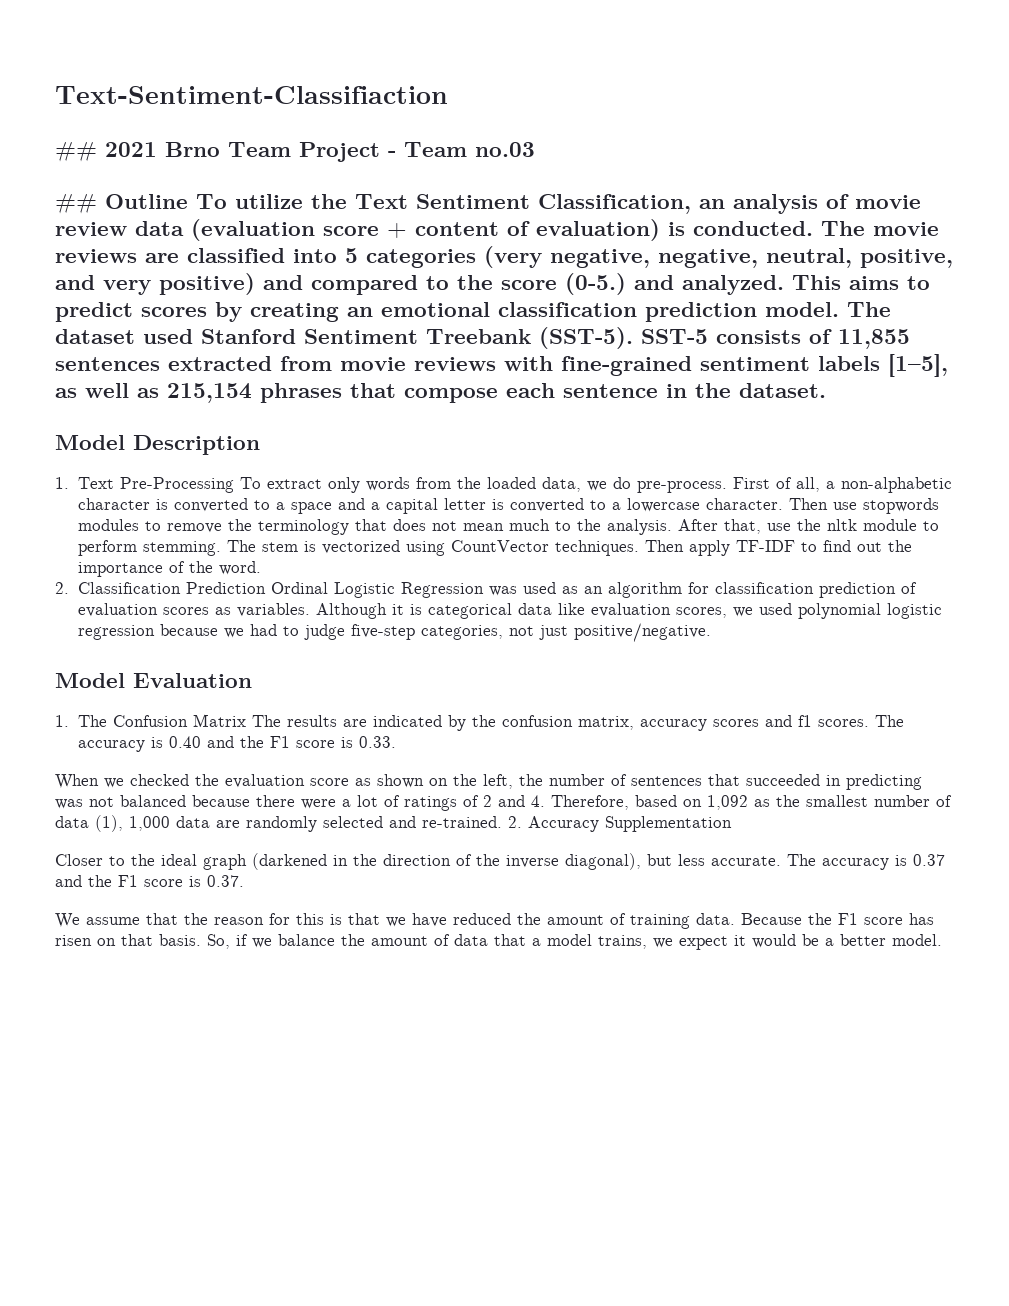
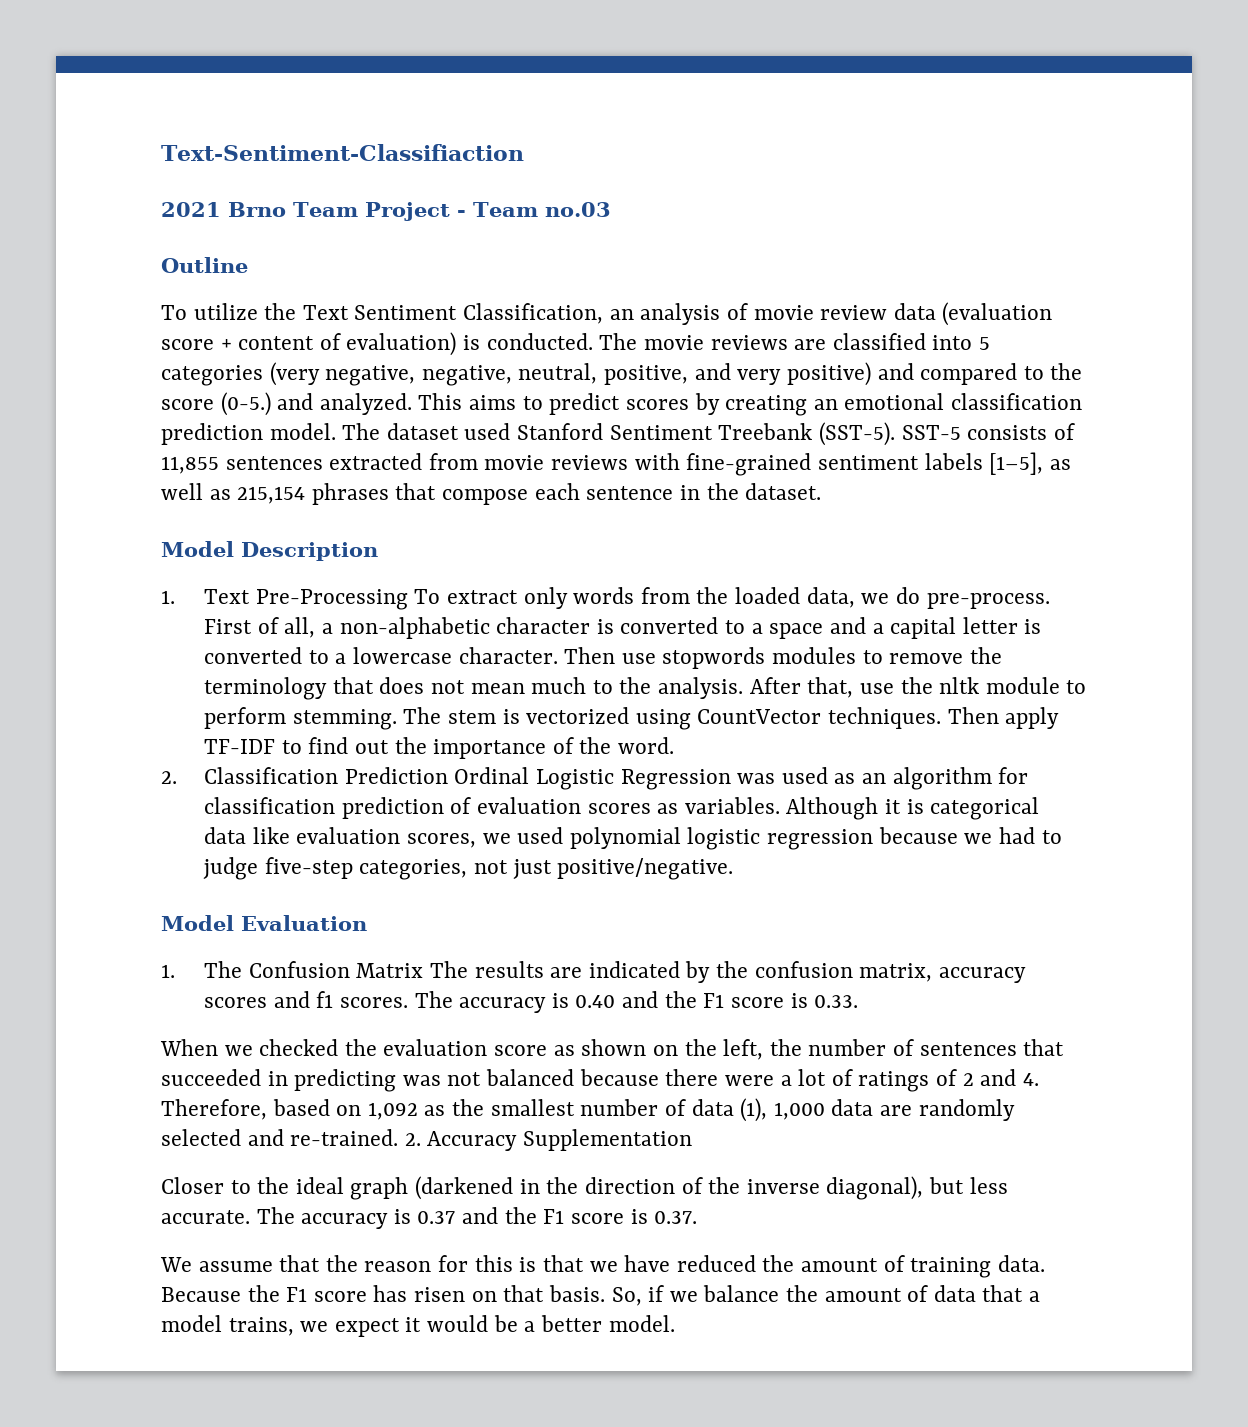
[55,142,97,162] ## -> (524, 152) none
[55,194,97,214] ## -> (611, 209) none
(188, 201) none -> (248, 265) //

